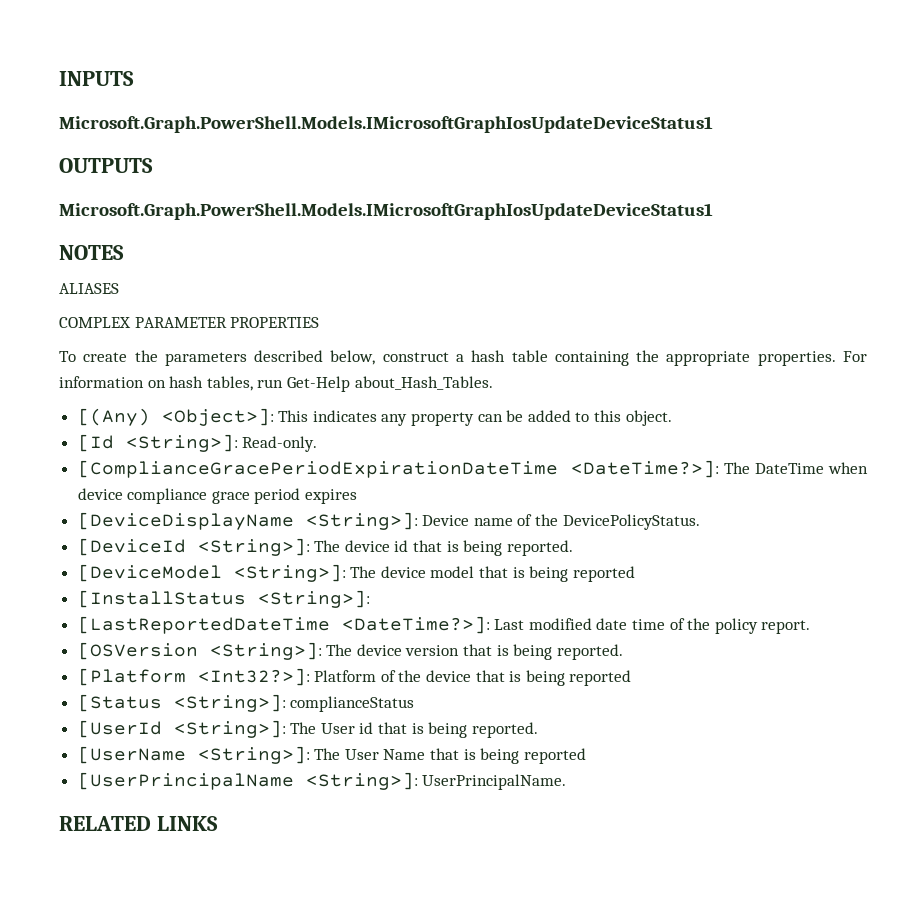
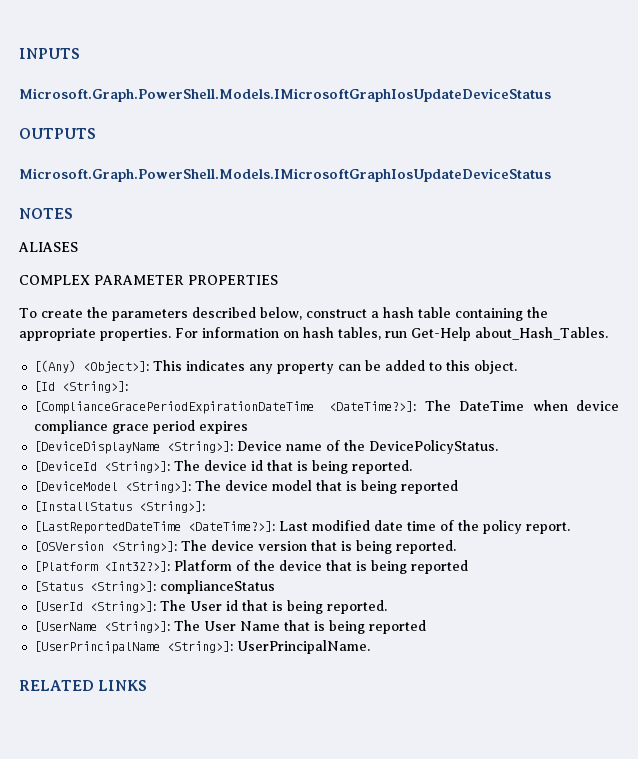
[59,116,713,133] Microsoft.Graph.PowerShell.Models.IMicrosoftGraphIosUpdateDeviceStatus1 -> [19,88,551,102] Microsoft.Graph.PowerShell.Models.IMicrosoftGraphIosUpdateDeviceStatus
[59,203,713,220] Microsoft.Graph.PowerShell.Models.IMicrosoftGraphIosUpdateDeviceStatus1 -> [19,168,551,182] Microsoft.Graph.PowerShell.Models.IMicrosoftGraphIosUpdateDeviceStatus
[242,436,318,452] Read-only. -> (129, 387) none

